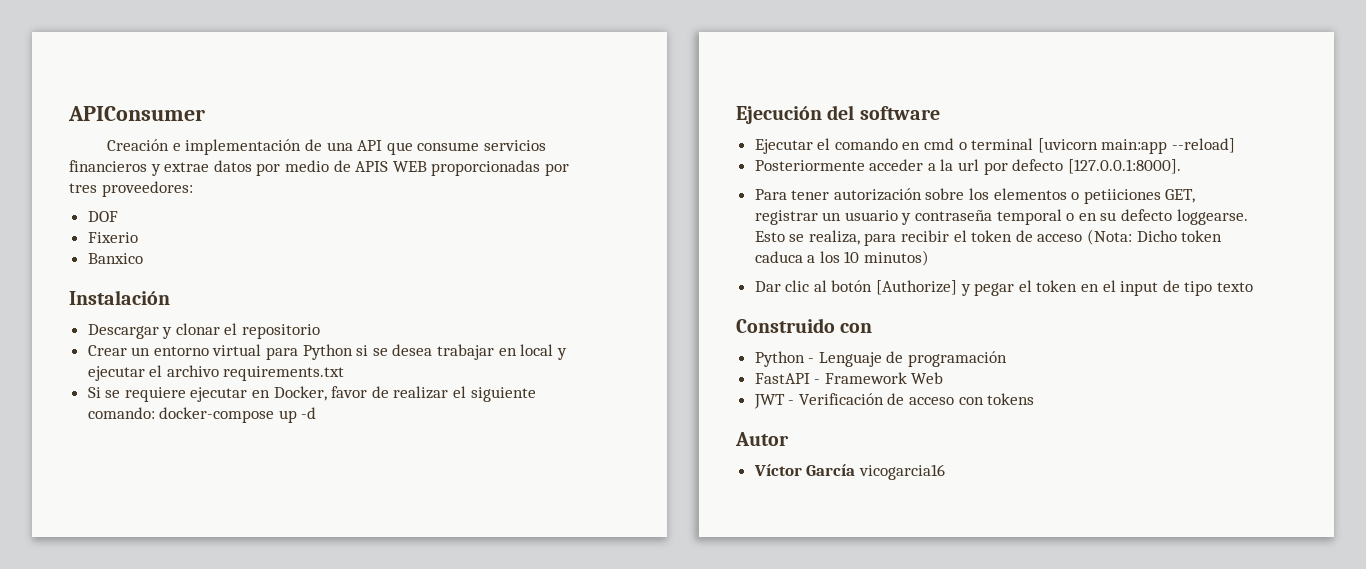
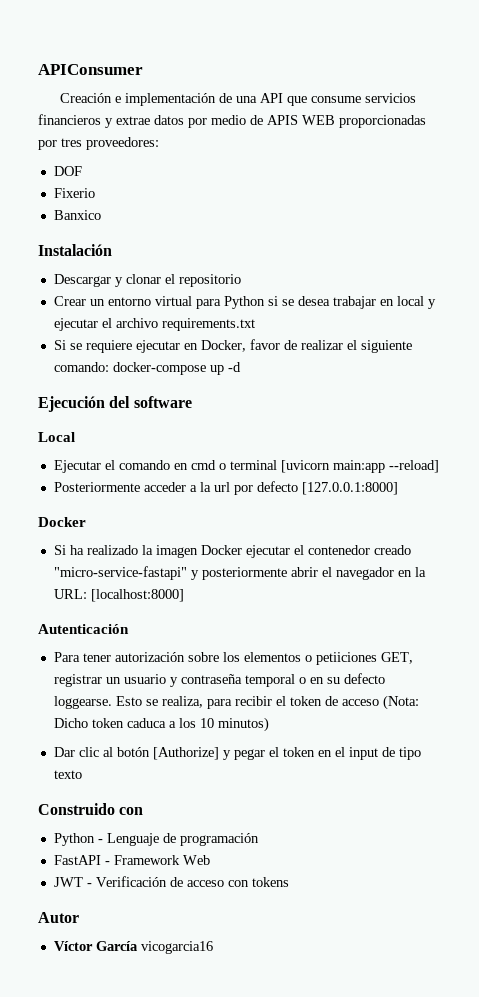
(940, 113) none -> [38,432,75,442] // Local
[1067,159,1181,174] [127.0.0.1:8000]. -> [301,482,398,495] [38,517,86,527] [53,545,411,558] [53,566,426,580] [53,589,184,602] [38,624,129,634] [127.0.0.1:8000] // Docker // Si ha realizado la imagen Docker ejecutar el contenedor creado "micro-service-fastapi" y posteriormente abrir el navegador en la URL: [localhost:8000] // Autenticación

